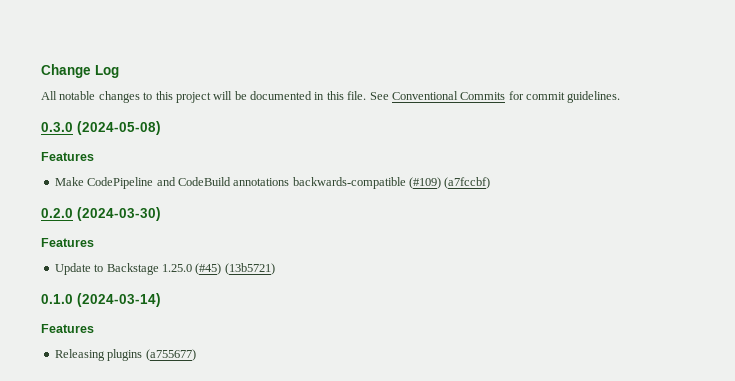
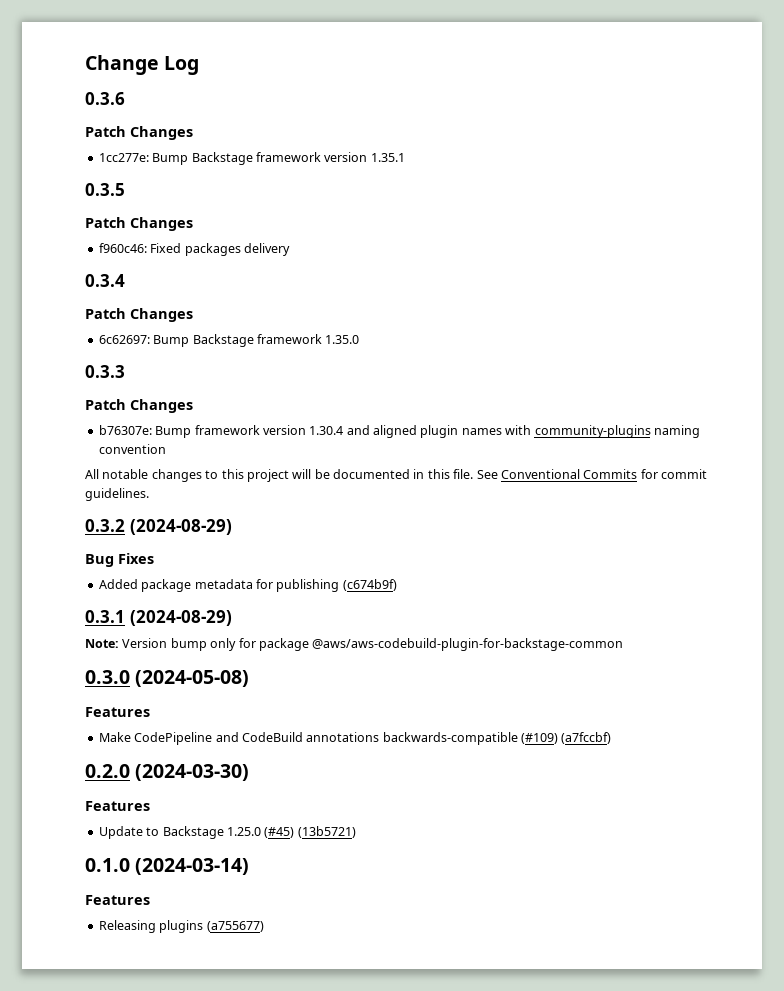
(119, 71) none -> [85,92,125,105] [85,126,193,140] [98,152,405,165] [85,183,125,196] [85,217,193,231] [98,243,290,256] [85,274,125,287] [85,308,193,322] [98,334,360,347] [85,365,125,378] [85,399,193,413] [98,425,700,438] [98,444,166,454] // 0.3.6 // Patch Changes // 1cc277e: Bump Backstage framework version 1.35.1 // 0.3.5 // Patch Changes // f960c46: Fixed packages delivery // 0.3.4 // Patch Changes // 6c62697: Bump Backstage framework 1.35.0 // 0.3.3 // Patch Changes // b76307e: Bump framework version 1.30.4 and aligned plugin names with community-plugins naming convention
(621, 97) none -> [85,519,232,535] [85,553,154,567] [98,579,397,592] [85,610,232,626] [85,638,624,651] // 0.3.2 (2024-08-29) // Bug Fixes // Added package metadata for publishing (c674b9f) // 0.3.1 (2024-08-29) // Note: Version bump only for package @aws/aws-codebuild-plugin-for-backstage-common

